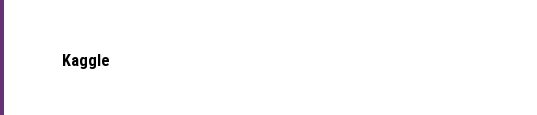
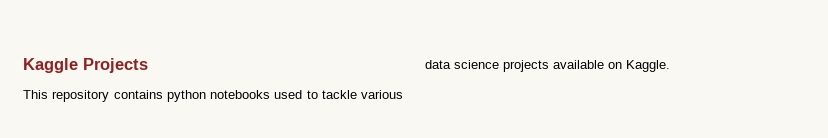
(110, 61) none -> [83,58,148,73] [23,90,403,102] [425,60,670,72] Projects // This repository contains python notebooks used to tackle various data science projects available on Kaggle.

